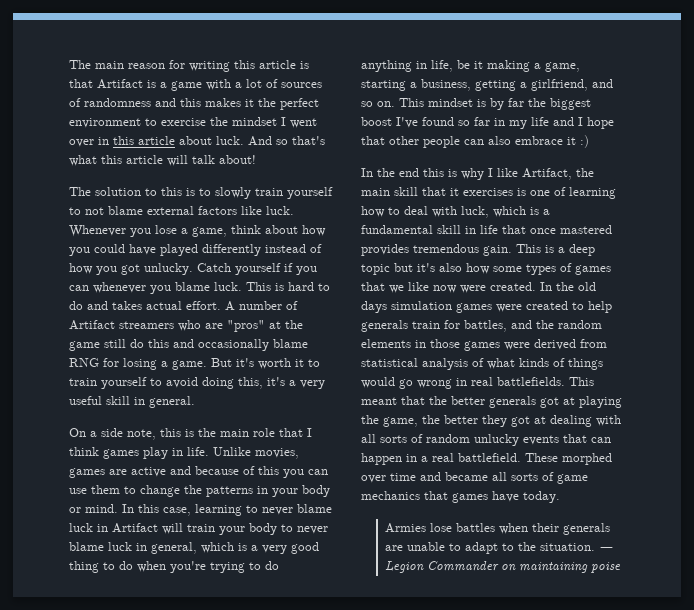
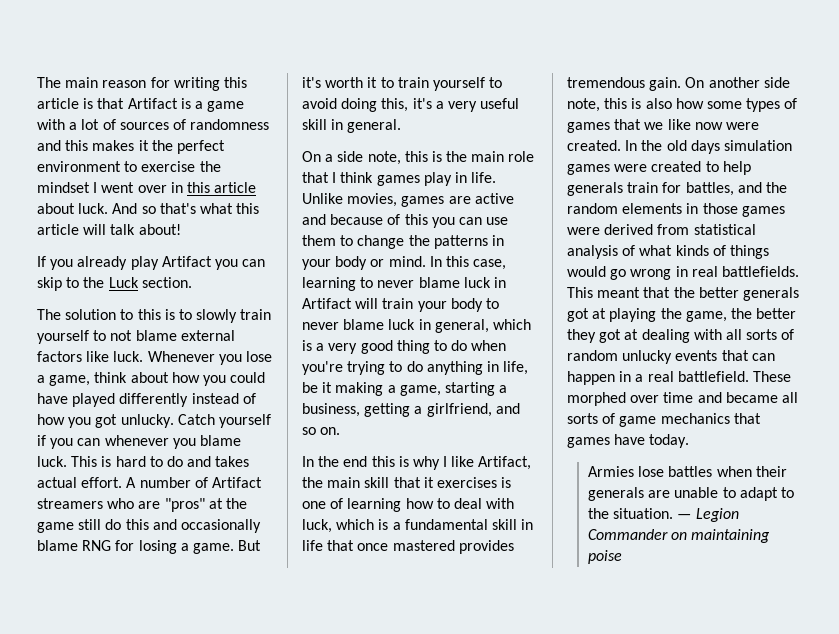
(256, 159) none -> [37,256,266,270] [37,277,192,291] // If you already play Artifact you can skip to the Luck section.
[399,98,591,110] [361,117,614,129] [361,135,589,148] This mindset is by far the biggest boost I've found so far in my life and I hope that other people can also embrace it :) -> (341, 431) none
[516,244,595,256] [361,263,435,275] This is a deep topic but it's -> [685,77,790,88] [567,98,642,112] On another side note, this is

